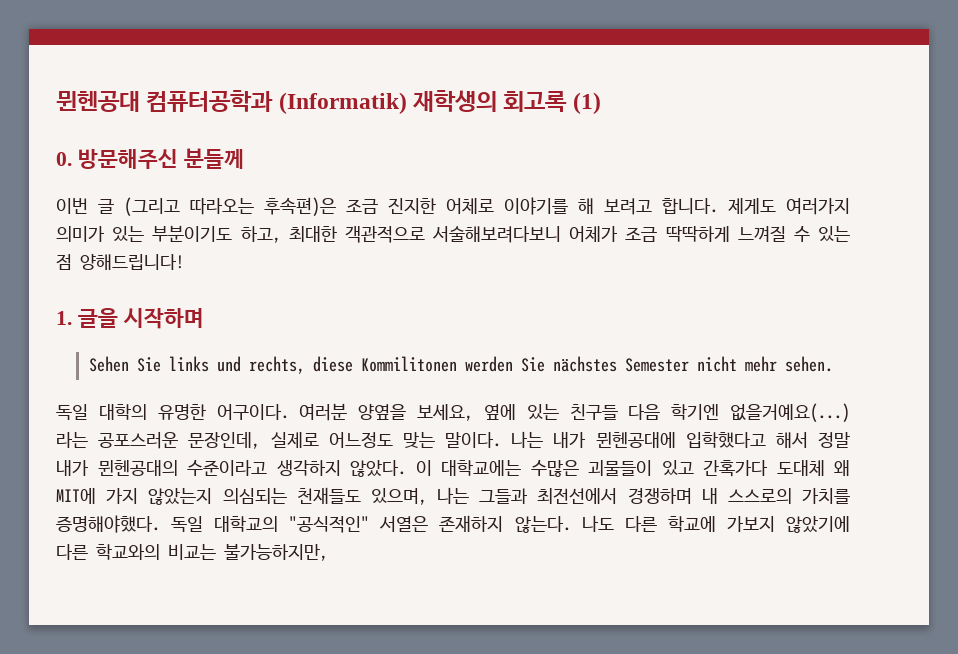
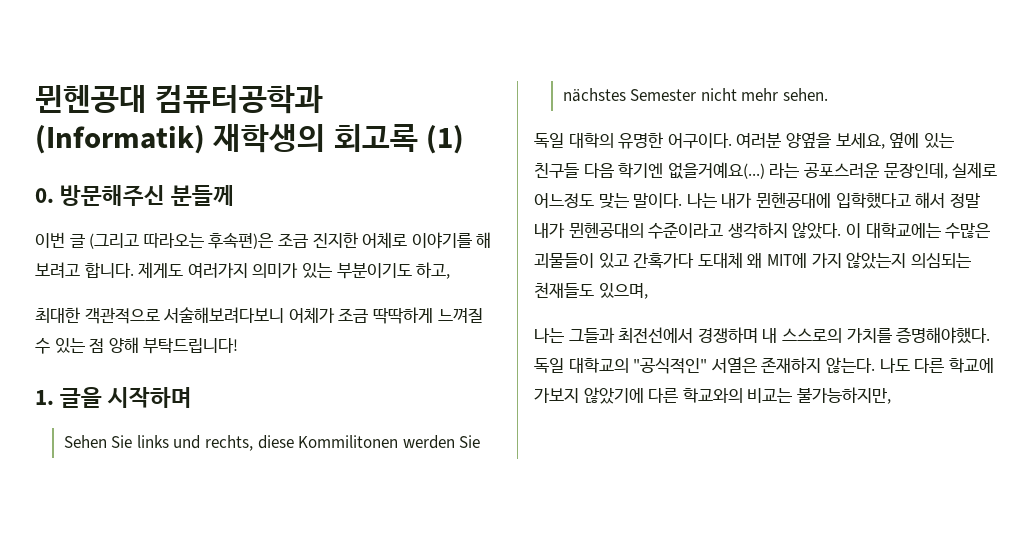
(281, 234) none -> (451, 270) //
[80,253,184,270] 양해드립니다! -> [108,337,239,354] 양해 부탁드립니다!
(427, 496) none -> (648, 291) //

